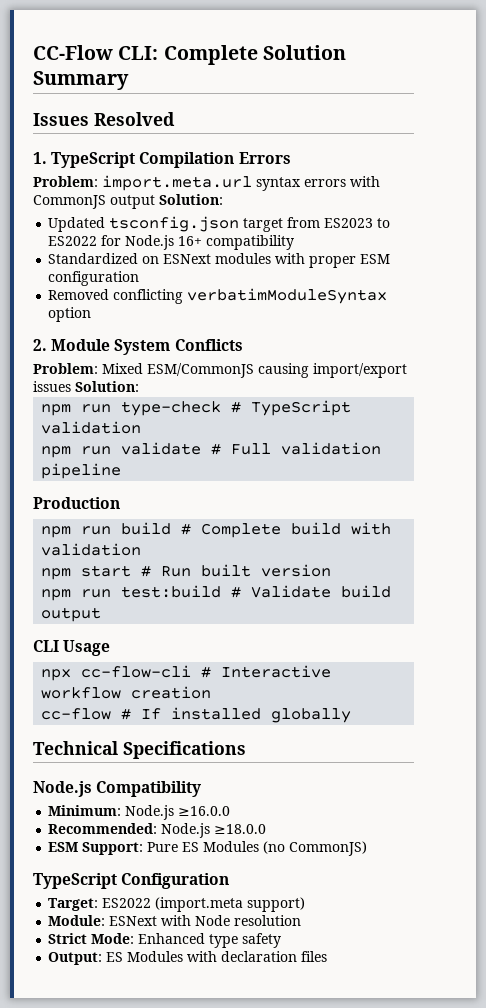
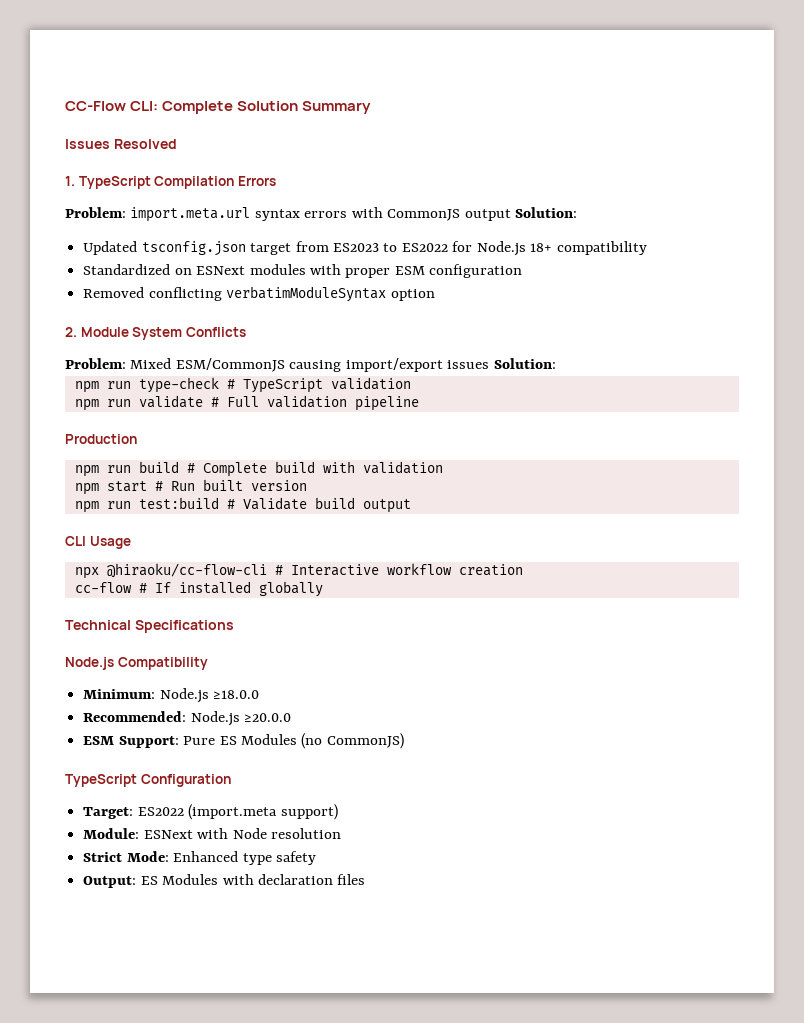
[178,236,203,246] 16+ -> [530,243,553,252] 18+
[81,665,192,678] cc-flow-cli -> [106,563,267,578] @hiraoku/cc-flow-cli
[178,806,231,816] ≥16.0.0 -> [213,690,260,699] ≥18.0.0
[214,824,267,834] ≥18.0.0 -> [244,713,292,722] ≥20.0.0

